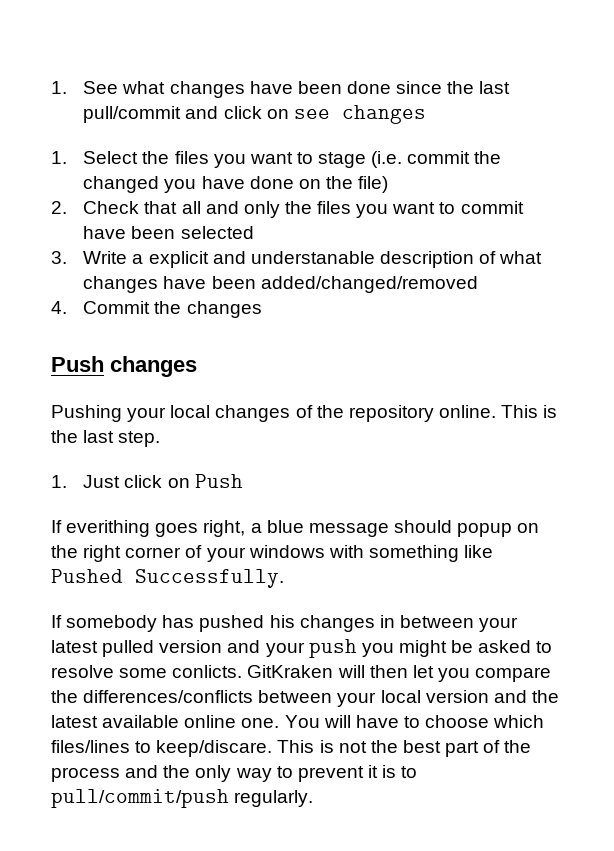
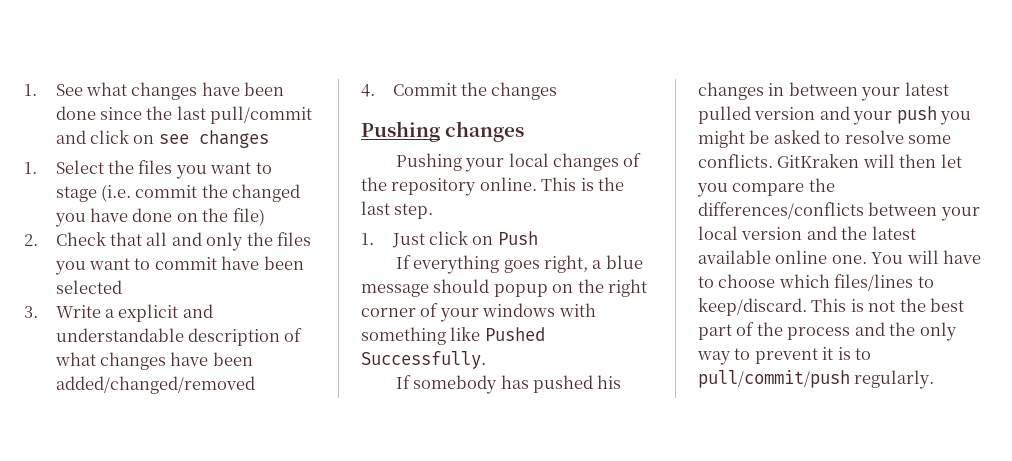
[250,251,375,264] understanable -> [55,328,184,342] understandable
[51,356,104,372] Push -> [361,121,440,142] Pushing
[66,520,151,537] everithing -> [413,255,500,274] everything
[172,665,243,678] conlicts. -> [698,154,773,168] conflicts.
[156,740,273,757] keep/discare. -> [698,298,807,316] keep/discard.

